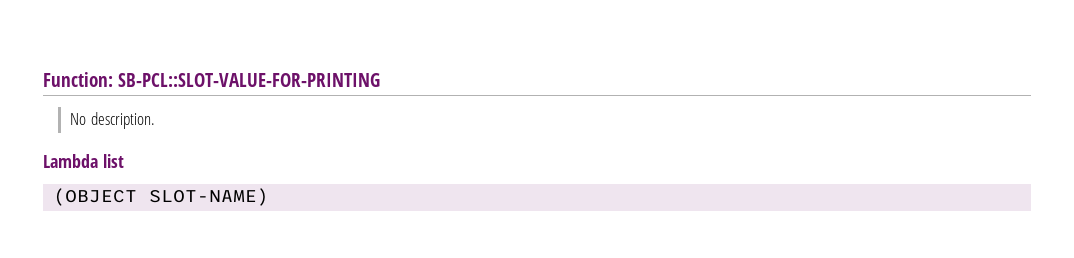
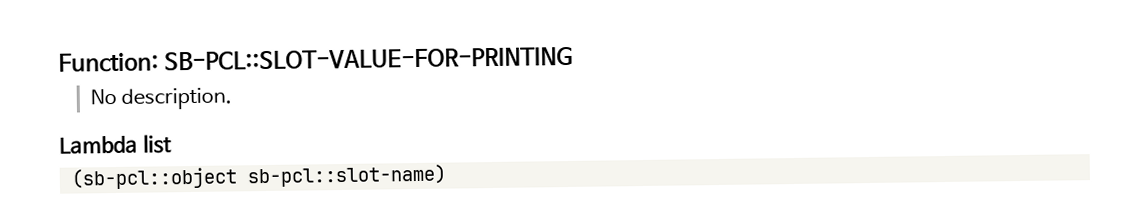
[53,188,270,206] (OBJECT SLOT-NAME) -> [70,164,446,190] (sb-pcl::object sb-pcl::slot-name)

